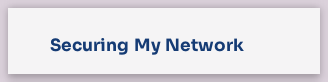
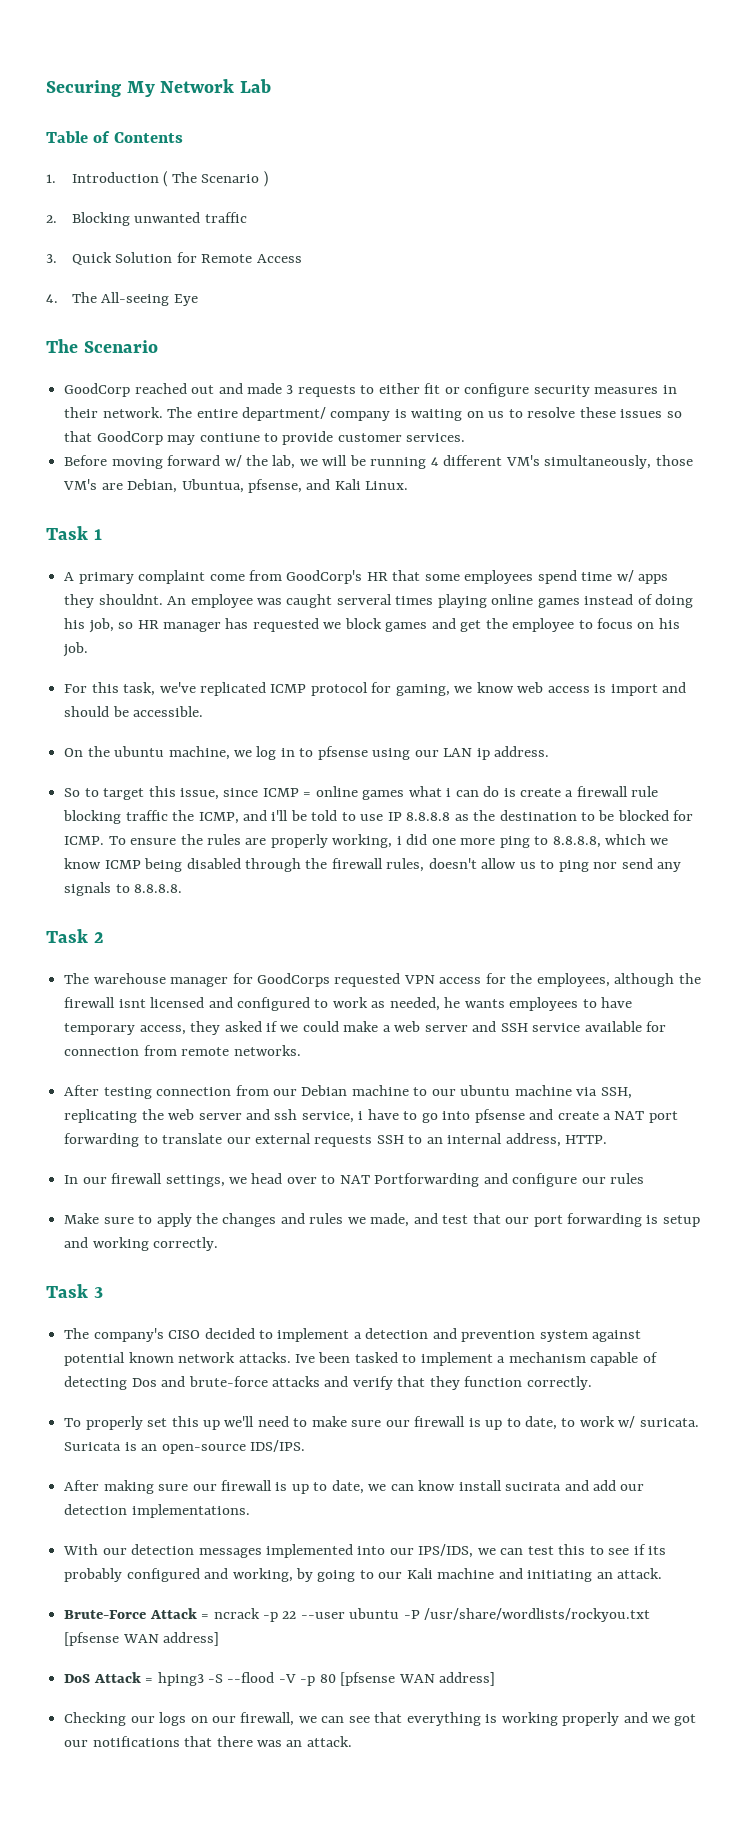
(245, 45) none -> [240,79,272,93] [46,131,184,143] [46,171,268,187] [46,212,247,226] [46,252,302,265] [46,292,198,306] [46,339,158,353] [64,383,677,397] [64,407,682,421] [64,431,466,445] [64,455,693,469] [63,479,409,493] [46,526,102,540] [64,570,669,584] [64,594,694,608] [64,618,680,633] [63,642,89,657] [64,682,686,696] [64,706,204,717] [64,746,550,760] [64,786,659,800] [63,810,694,824] [64,834,669,848] [64,858,681,872] [64,882,183,896] [46,929,104,943] [64,973,701,987] [64,997,633,1011] [64,1021,666,1035] [64,1045,301,1056] [64,1085,632,1099] [64,1109,678,1123] [64,1133,608,1147] [64,1173,645,1187] [64,1213,700,1227] [64,1237,219,1251] [46,1284,103,1298] [64,1328,642,1342] [64,1352,658,1366] [64,1376,592,1390] [64,1416,699,1430] [64,1440,305,1454] [64,1480,645,1494] [64,1504,250,1518] [63,1544,666,1558] [64,1568,663,1582] [64,1608,651,1622] [64,1632,220,1646] [64,1672,496,1686] [64,1712,697,1726] [64,1736,352,1747] Lab // Table of Contents // 1. Introduction ( The Scenario ) // 2. Blocking unwanted traffic // 3. Quick Solution for Remote Access // 4. The All-seeing Eye // The Scenario // GoodCorp reached out and made 3 requests to either fit or configure security measures in their network. The entire department/ company is waiting on us to resolve these issues so that GoodCorp may contiune to provide customer services. // Before moving forward w/ the lab, we will be running 4 different VM's simultaneously, those VM's are Debian, Ubuntua, pfsense, and Kali Linux. // Task 1 // A primary complaint come from GoodCorp's HR that some employees spend time w/ apps they shouldnt. An employee was caught serveral times playing online games instead of doing his job, so HR manager has requested we block games and get the employee to focus on his job. // For this task, we've replicated ICMP protocol for gaming, we know web access is import and should be accessible. // On the ubuntu machine, we log in to pfsense using our LAN ip address. // So to target this issue, since ICMP = online games what i can do is create a firewall rule blocking traffic the ICMP, and i'll be told to use IP 8.8.8.8 as the destination to be blocked for ICMP. To ensure the rules are properly working, i did one more ping to 8.8.8.8, which we know ICMP being disabled through the firewall rules, doesn't allow us to ping nor send any signals to 8.8.8.8. // Task 2 // The warehouse manager for GoodCorps requested VPN access for the employees, although the firewall isnt licensed and configured to work as needed, he wants employees to have temporary access, they asked if we could make a web server and SSH service available for connection from remote networks. // After testing connection from our Debian machine to our ubuntu machine via SSH, replicating the web server and ssh service, i have to go into pfsense and create a NAT port forwarding to translate our external requests SSH to an internal address, HTTP. // In our firewall settings, we head over to NAT Portforwarding and configure our rules // Make sure to apply the changes and rules we made, and test that our port forwarding is setup and working correctly. // Task 3 // The company's CISO decided to implement a detection and prevention system against potential known network attacks. Ive been tasked to implement a mechanism capable of detecting Dos and brute-force attacks and verify that they function correctly. // To properly set this up we'll need to make sure our firewall is up to date, to work w/ suricata. Suricata is an open-source IDS/IPS. // After making sure our firewall is up to date, we can know install sucirata and add our detection implementations. // With our detection messages implemented into our IPS/IDS, we can test this to see if its probably configured and working, by going to our Kali machine and initiating an attack. // Brute-Force Attack = ncrack -p 22 --user ubuntu -P /usr/share/wordlists/rockyou.txt [pfsense WAN address] // DoS Attack = hping3 -S --flood -V -p 80 [pfsense WAN address] // Checking our logs on our firewall, we can see that everything is working properly and we got our notifications that there was an attack.

